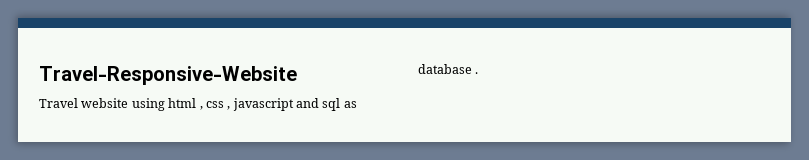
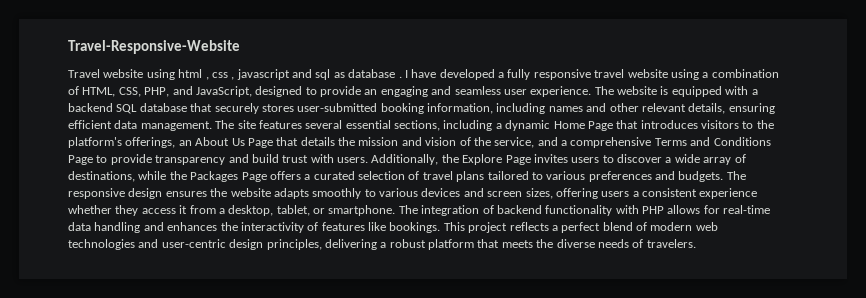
(479, 73) none -> [404,69,779,80] [68,86,758,97] [68,103,775,114] [68,120,774,131] [68,137,771,148] [68,154,746,165] [68,171,746,182] [68,188,758,199] [68,205,771,216] [68,222,718,233] [68,239,696,250] I have developed a fully responsive travel website using a combination of HTML, CSS, PHP, and JavaScript, designed to provide an engaging and seamless user experience. The website is equipped with a backend SQL database that securely stores user-submitted booking information, including names and other relevant details, ensuring efficient data management. The site features several essential sections, including a dynamic Home Page that introduces visitors to the platform's offerings, an About Us Page that details the mission and vision of the service, and a comprehensive Terms and Conditions Page to provide transparency and build trust with users. Additionally, the Explore Page invites users to discover a wide array of destinations, while the Packages Page offers a curated selection of travel plans tailored to various preferences and budgets. The responsive design ensures the website adapts smoothly to various devices and screen sizes, offering users a consistent experience whether they access it from a desktop, tablet, or smartphone. The integration of backend functionality with PHP allows for real-time data handling and enhances the interactivity of features like bookings. This project reflects a perfect blend of modern web technologies and user-centric design principles, delivering a robust platform that meets the diverse needs of travelers.

